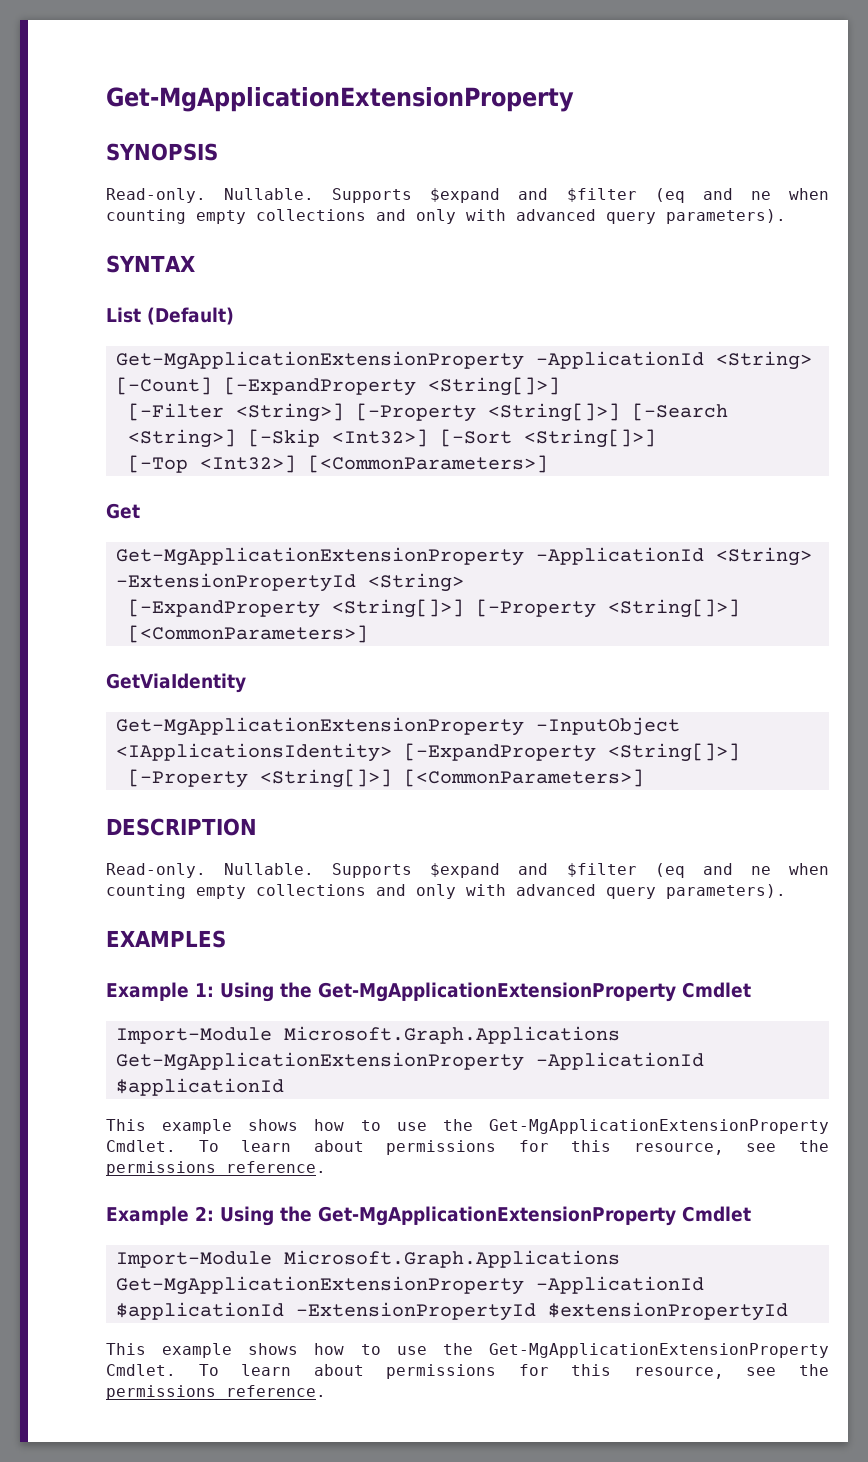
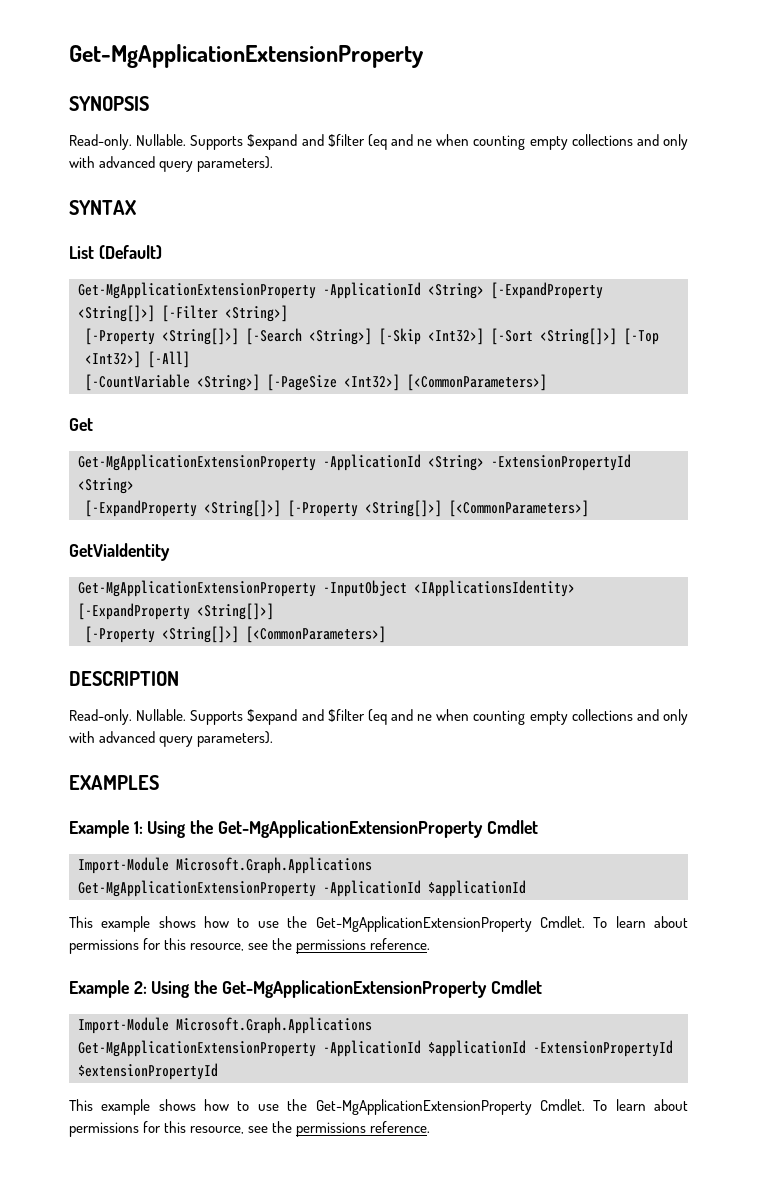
[115,377,560,396] [-Count] [-ExpandProperty <String[]>] // -> [491,282,603,299] [78,305,155,322] [-ExpandProperty <String[]>]
(344, 412) none -> (288, 313) //
[127,455,188,473] // [-Top -> [624,328,659,345] [85,351,190,368] [85,374,337,391] [-Top <Int32>] [-All] // [-CountVariable <String>] [-PageSize

